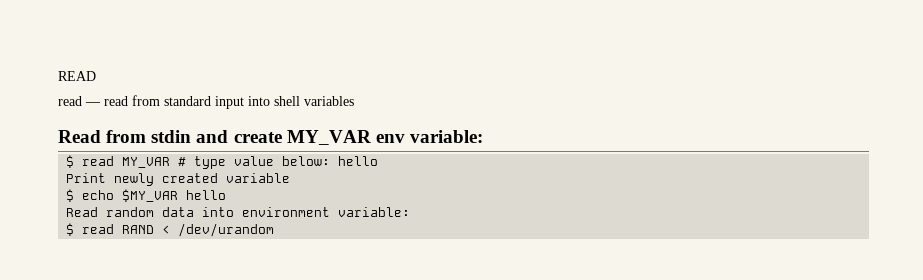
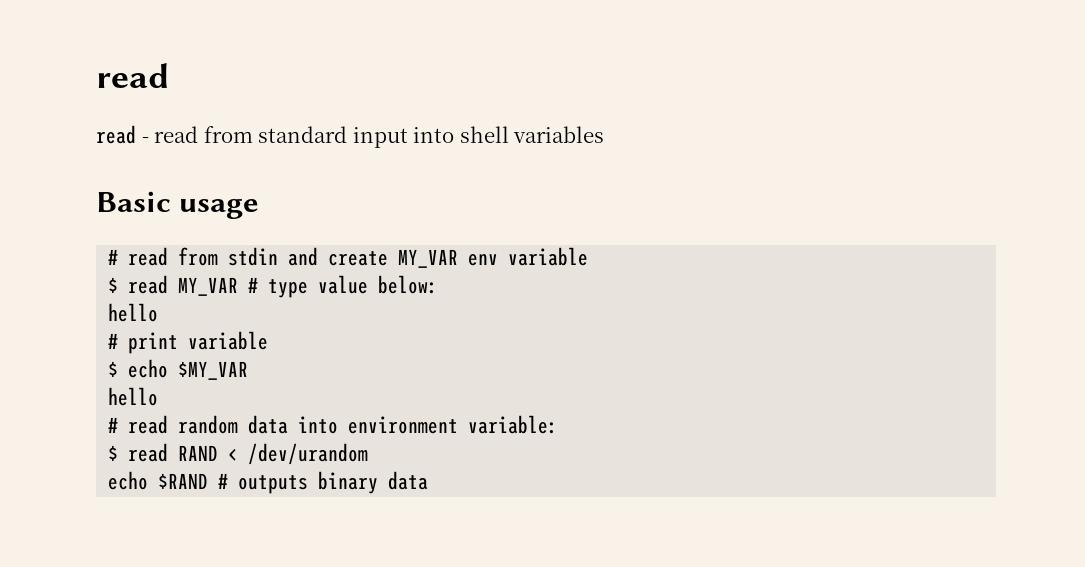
[58,71,96,81] [58,96,101,106] READ // read — -> [96,63,169,88] [96,125,149,144] read // read -
[58,130,101,143] Read -> [96,191,260,219] [108,247,169,266] Basic usage // # read
[409,130,483,143] variable: -> [508,247,589,266] variable
[338,156,379,166] [66,173,219,186] hello // Print newly created -> [108,303,159,322] [108,332,179,354] // hello // # print
[186,190,227,200] [66,207,99,217] hello // Read -> [108,387,159,406] [108,415,169,434] // hello // # read
(275, 230) none -> [108,471,429,494] // echo $RAND # outputs binary data

